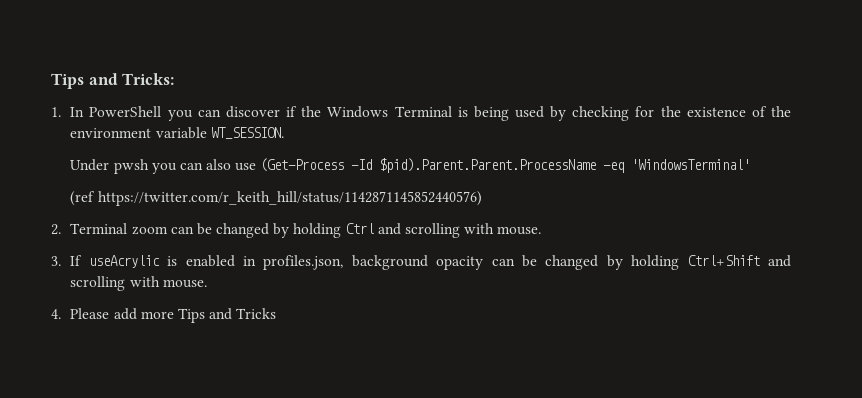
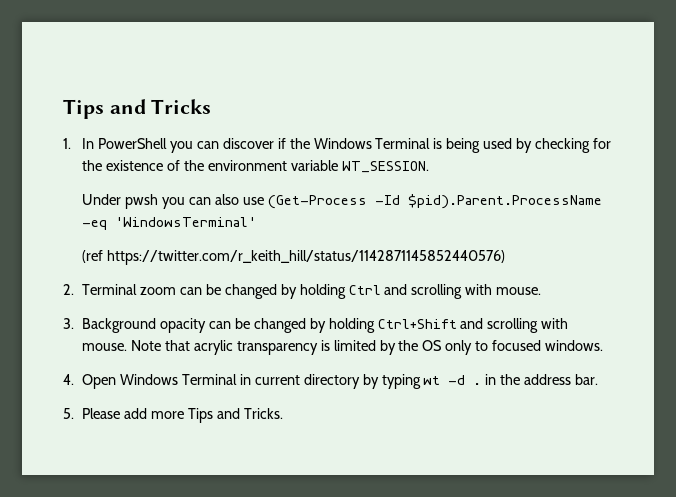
[51,73,175,89] Tips and Tricks: -> [63,99,212,119] Tips and Tricks
[379,158,597,173] $pid).Parent.Parent.ProcessName -> [407,194,602,209] $pid).Parent.ProcessName
[70,255,428,270] If useAcrylic is enabled in profiles.json, background -> [82,318,157,333] Background
[51,309,61,319] // 4. -> [131,340,604,355] [63,374,599,389] [63,408,74,419] Note that acrylic transparency is limited by the OS only to focused windows. // 4. Open Windows Terminal in current directory by typing wt -d . in the address bar. // 5.
[236,308,277,319] Tricks -> [243,408,283,419] Tricks.

